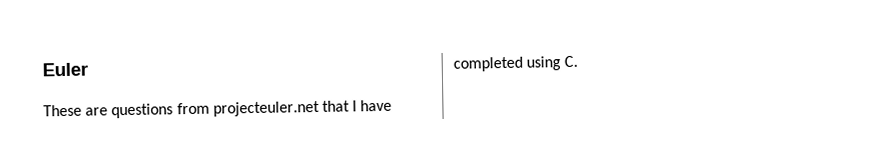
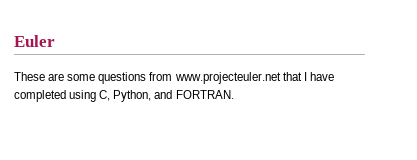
(109, 111) none -> [67,74,96,81] some
[212,100,320,117] projecteuler.net -> [174,72,281,84] www.projecteuler.net
[564,55,579,68] C. -> [99,90,234,102] C, Python, and FORTRAN.

